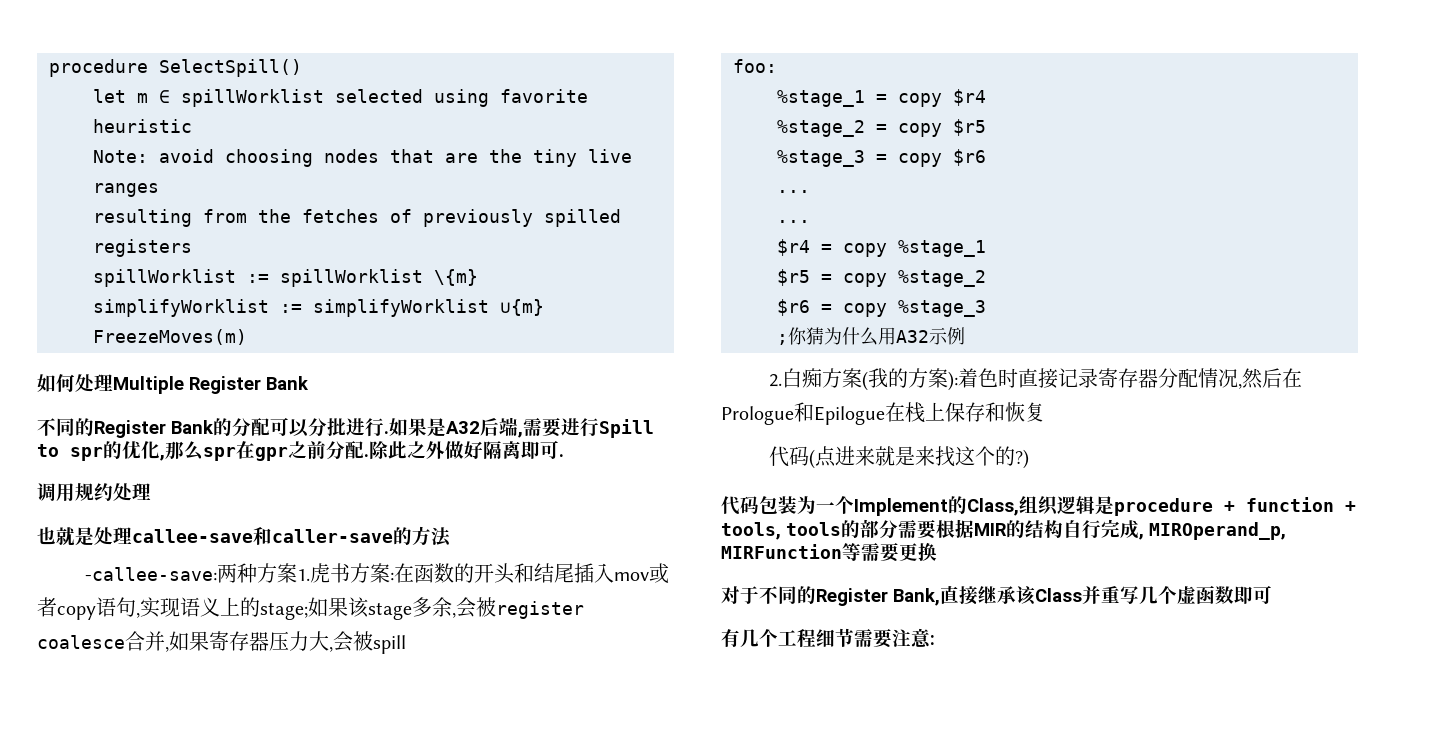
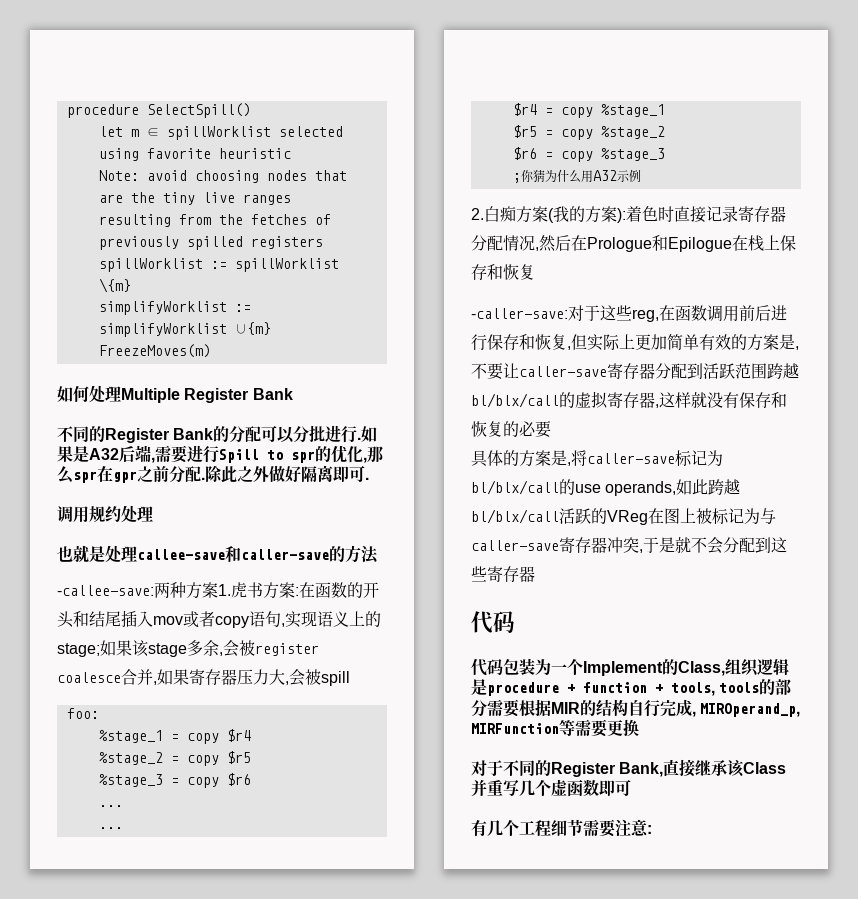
[768,446,1029,469] 代码(点进来就是来找这个的?) -> [471,305,787,322] [471,334,799,351] [471,363,799,380] [471,391,787,409] [471,421,551,438] [471,450,723,467] [471,479,741,496] [471,508,776,525] [471,537,787,554] [471,566,535,582] [471,611,515,634] -caller-save:对于这些reg,在函数调用前后进行保存和恢复,但实际上更加简单有效的方案是,不要让caller-save寄存器分配到活跃范围跨越bl/blx/call的虚拟寄存器,这样就没有保存和恢复的必要 // 具体的方案是,将caller-save标记为bl/blx/call的use operands,如此跨越bl/blx/call活跃的VReg在图上被标记为与caller-save寄存器冲突,于是就不会分配到这些寄存器 // 代码

